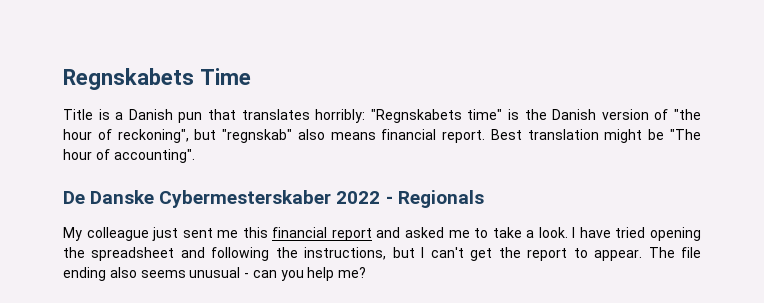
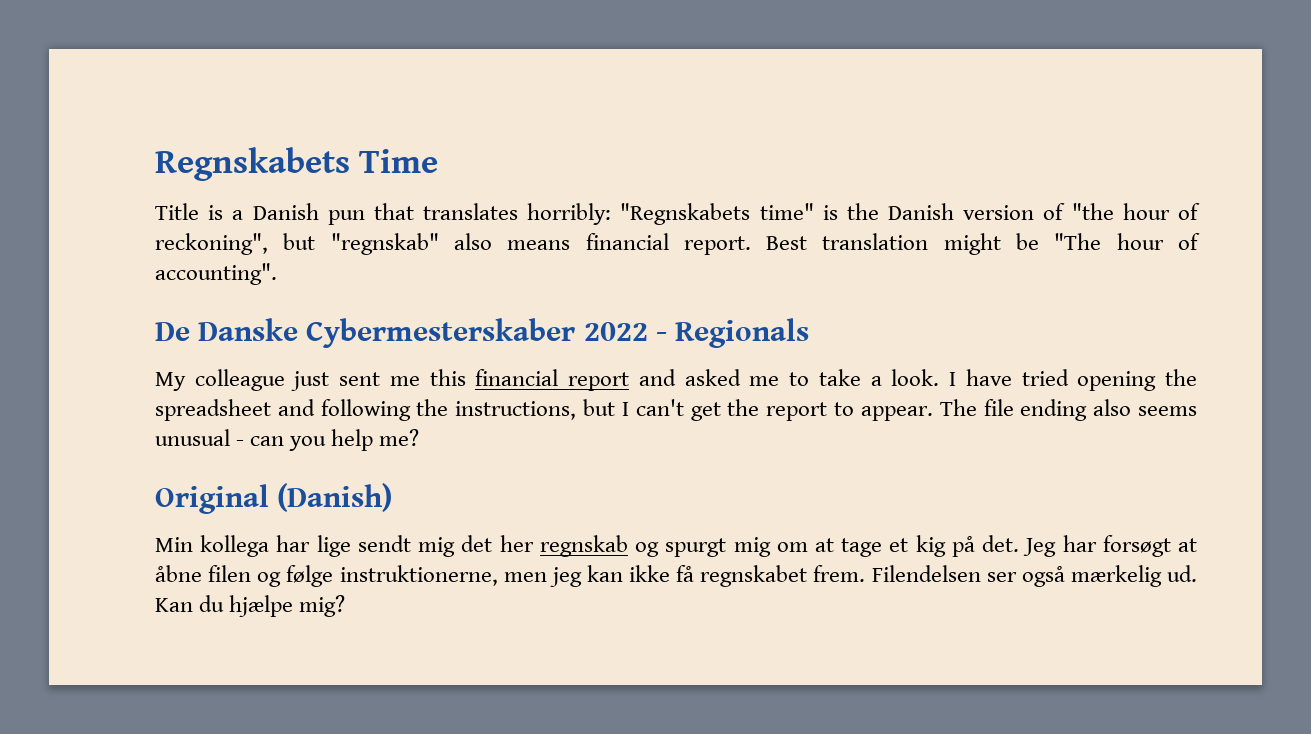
(367, 272) none -> [155,483,393,514] [155,535,1198,557] [155,565,1197,587] [155,595,346,617] // Original (Danish) // Min kollega har lige sendt mig det her regnskab og spurgt mig om at tage et kig på det. Jeg har forsøgt at åbne filen og følge instruktionerne, men jeg kan ikke få regnskabet frem. Filendelsen ser også mærkelig ud. Kan du hjælpe mig?

